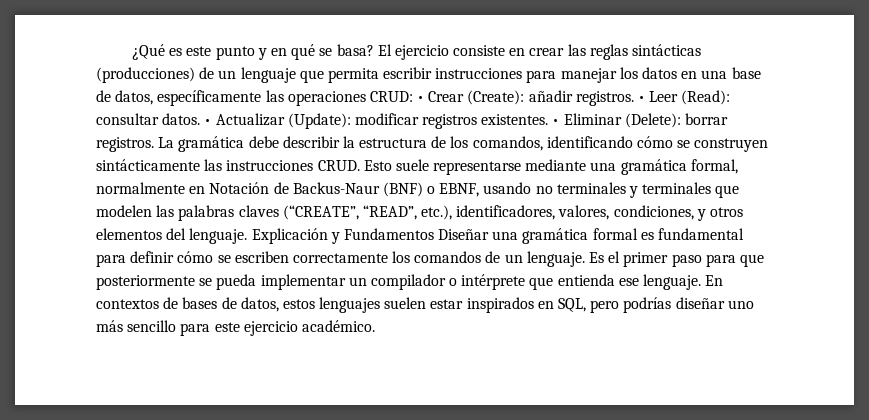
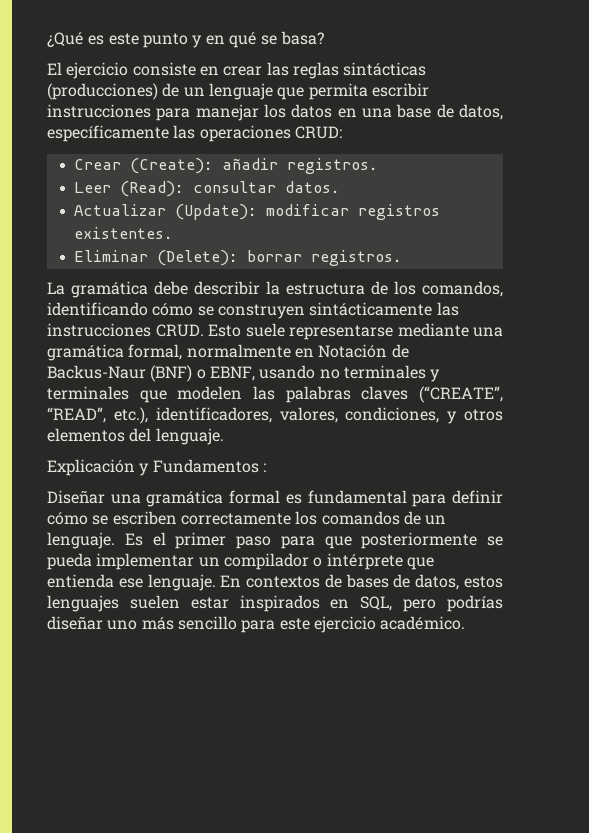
(374, 50) none -> (324, 38) //
[417,96,425,102] • -> (342, 132) //
[638,96,646,102] • -> (379, 166) //
[204,119,212,125] • -> (341, 187) //
[552,119,560,125] • -> (174, 233) //
(154, 144) none -> (403, 258) //
(248, 236) none -> (224, 436) //
(434, 234) none -> [262,463,266,472] : //

